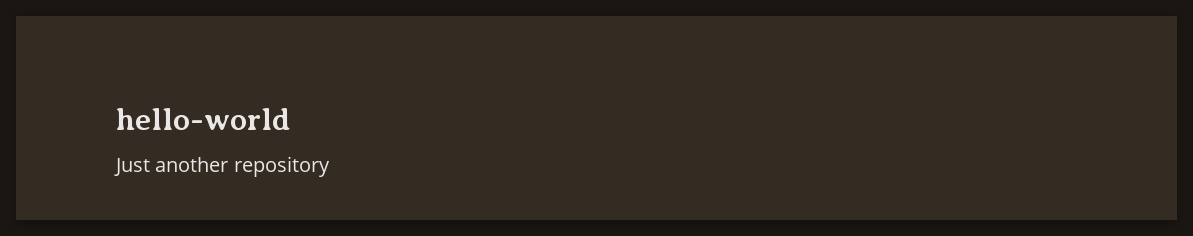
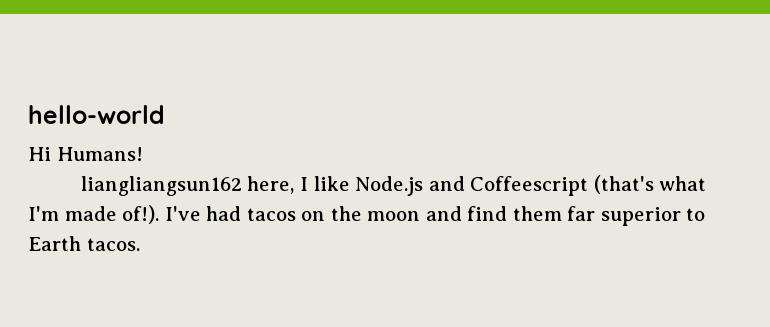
[114,156,330,177] Just another repository -> [28,147,143,161] [80,175,707,196] [28,205,706,226] [28,236,140,251] Hi Humans! // liangliangsun162 here, I like Node.js and Coffeescript (that's what I'm made of!). I've had tacos on the moon and find them far superior to Earth tacos.

